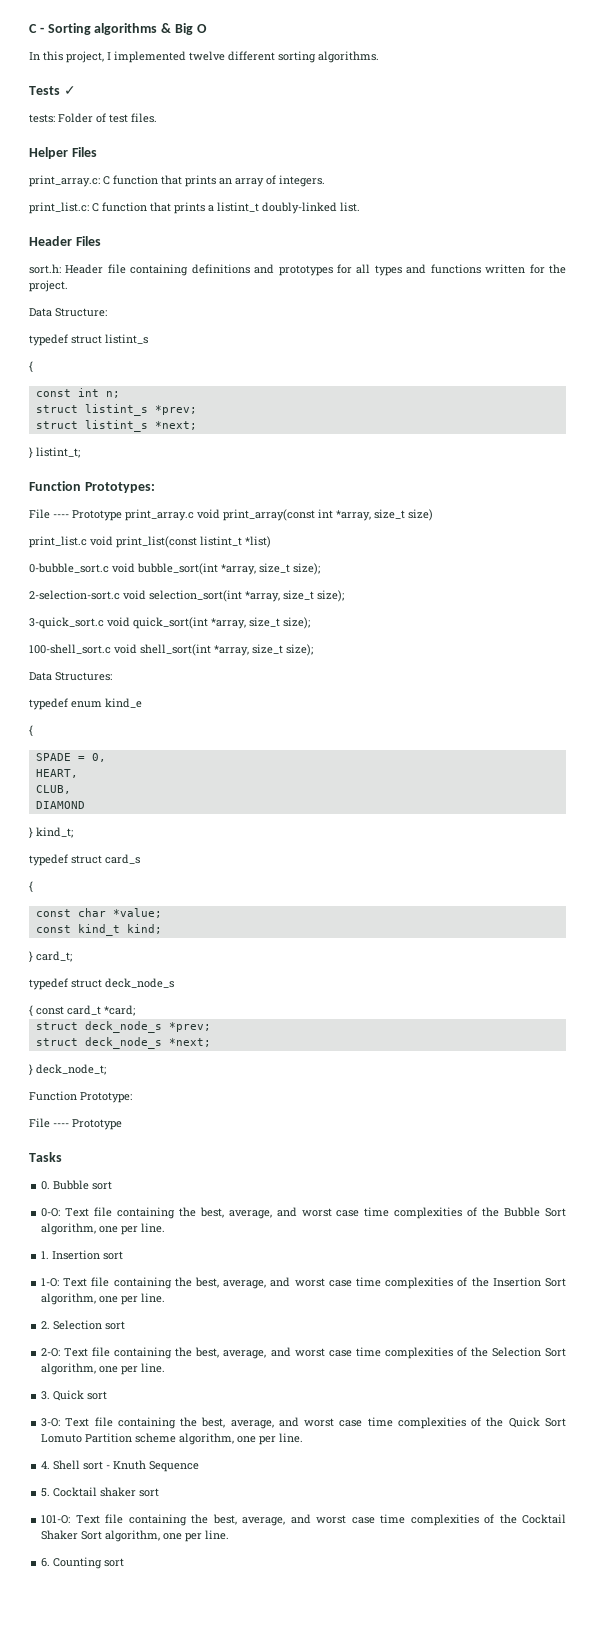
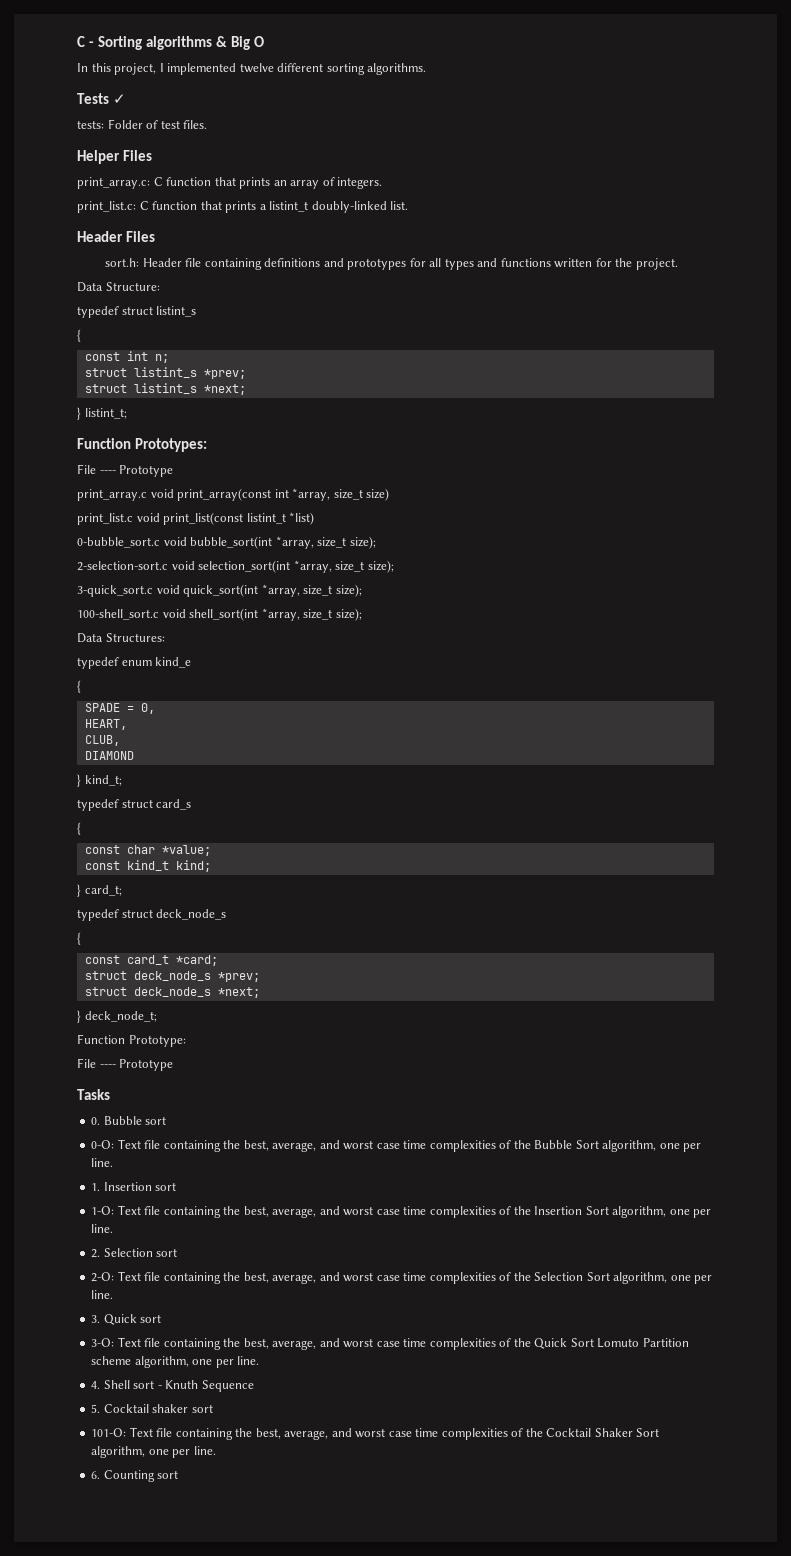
(122, 515) none -> (174, 471) //
(33, 1010) none -> (81, 938) //

